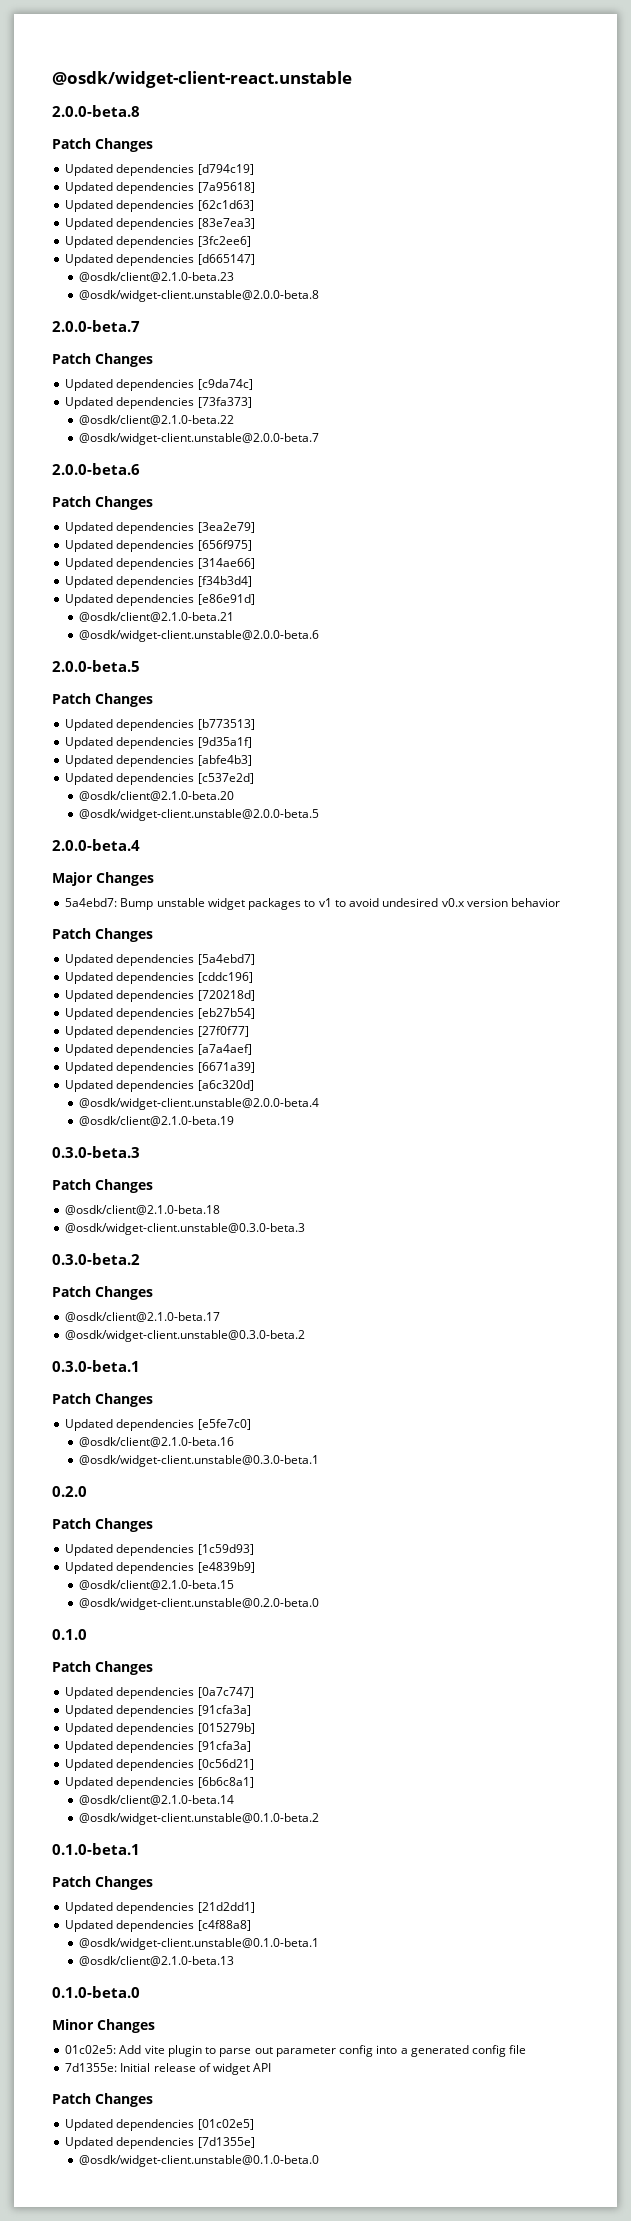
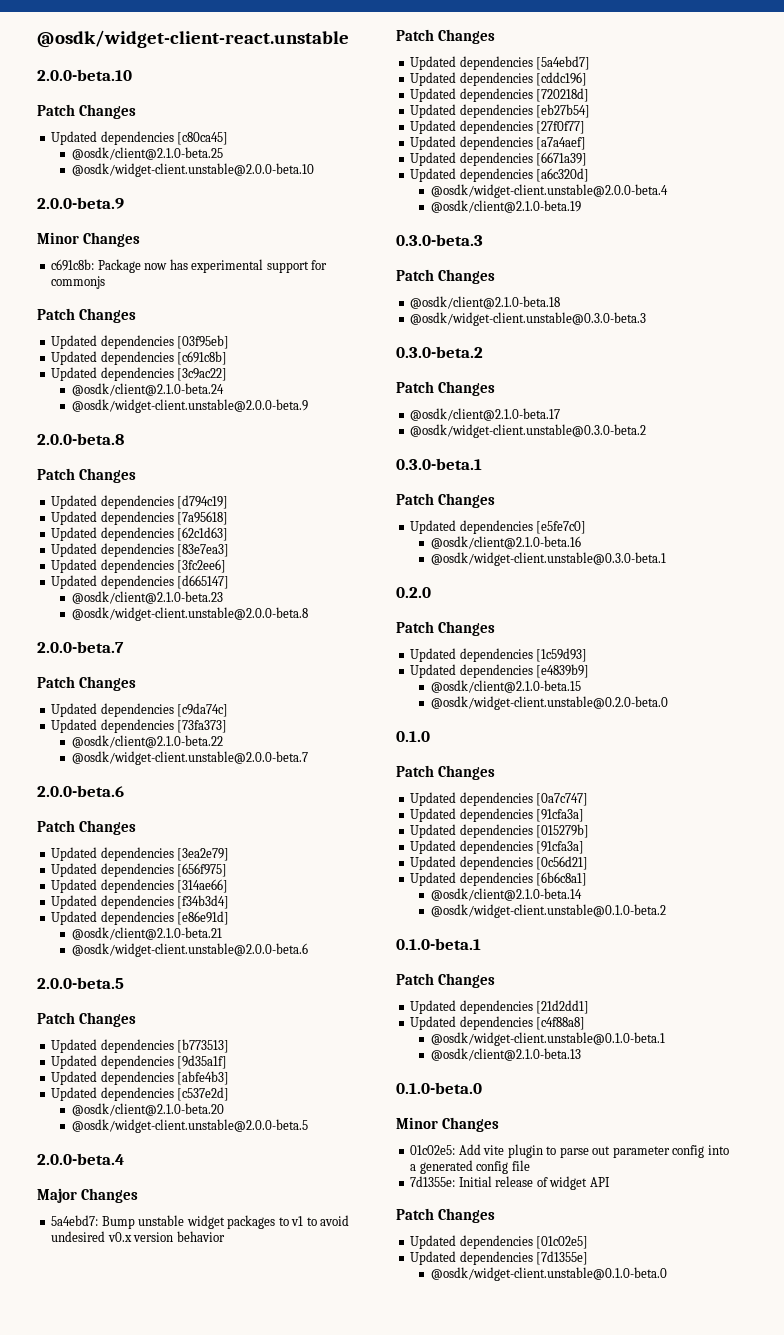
(352, 79) none -> [37,69,132,81] [37,104,136,119] [51,131,229,145] [71,147,223,160] [71,163,314,177] [37,197,124,209] [37,232,140,247] [51,259,328,273] [51,276,106,289] [37,308,136,323] [51,335,230,349] [51,351,228,365] [51,367,228,381] [71,383,224,396] [71,399,308,413] // 2.0.0-beta.10 // Patch Changes // Updated dependencies [c80ca45] // @osdk/client@2.1.0-beta.25 // @osdk/widget-client.unstable@2.0.0-beta.10 // 2.0.0-beta.9 // Minor Changes // c691c8b: Package now has experimental support for commonjs // Patch Changes // Updated dependencies [03f95eb] // Updated dependencies [c691c8b] // Updated dependencies [3c9ac22] // @osdk/client@2.1.0-beta.24 // @osdk/widget-client.unstable@2.0.0-beta.9

